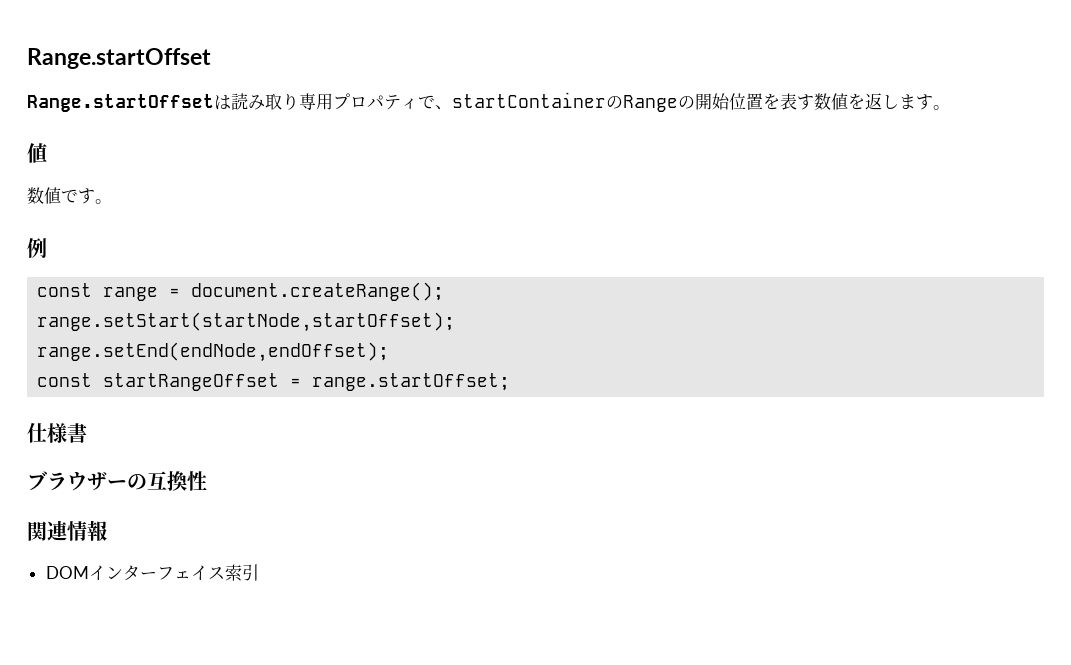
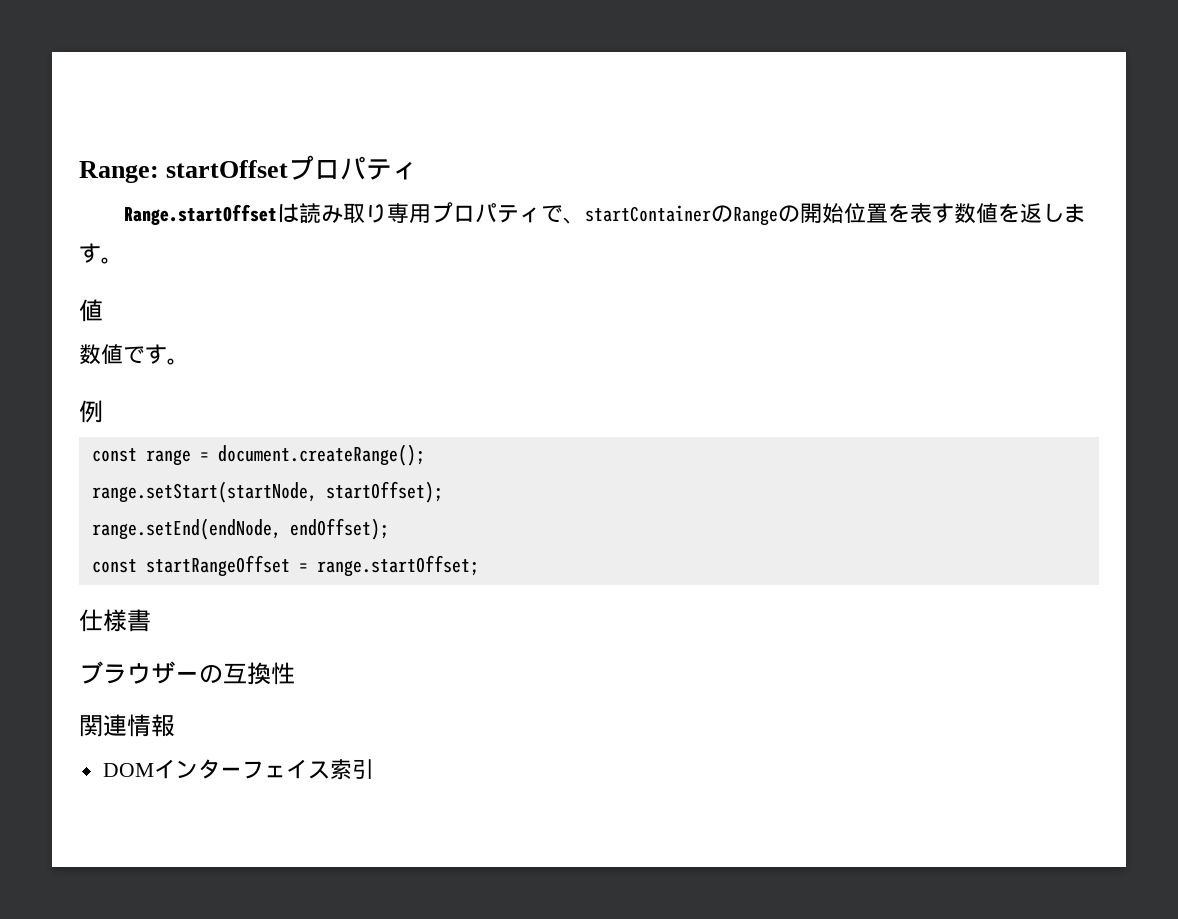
[27,48,211,69] Range.startOffset -> [79,155,419,183] Range: startOffsetプロパティ
[37,312,456,332] [37,342,390,362] range.setStart(startNode,startOffset); // range.setEnd(endNode,endOffset); -> [91,481,443,503] [91,518,389,540] range.setStart(startNode, startOffset); // range.setEnd(endNode, endOffset);

